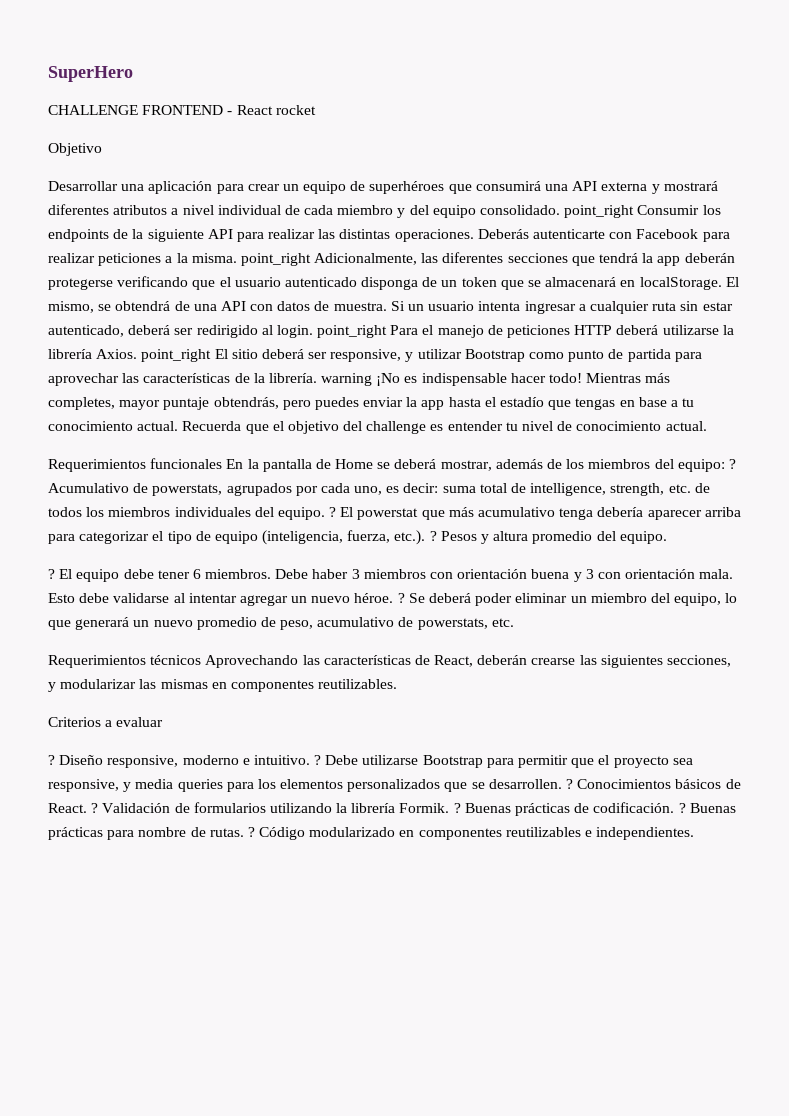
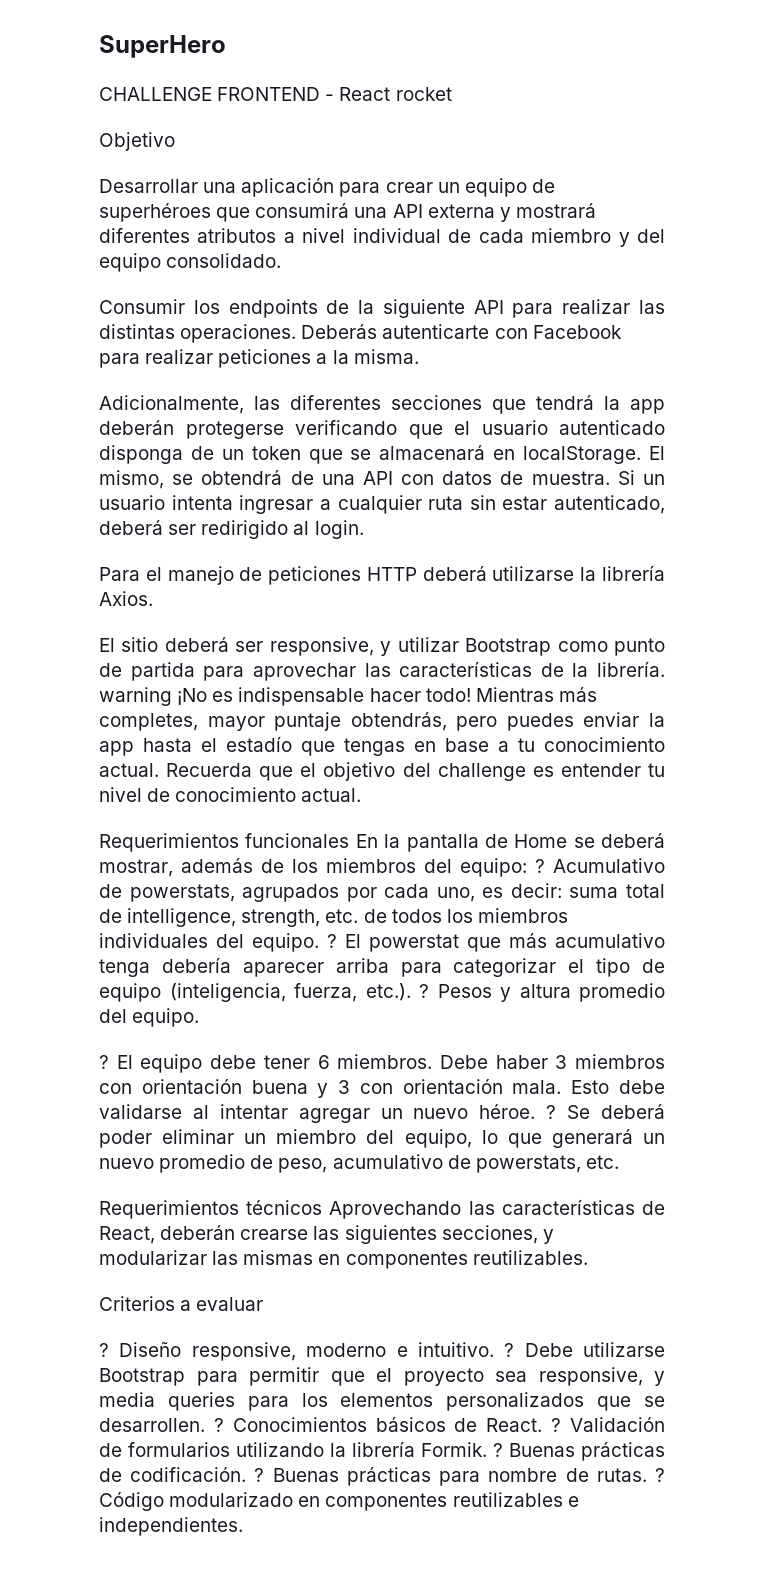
[564,205,635,218] point_right -> (282, 260) //
[240,253,311,266] point_right -> (419, 356) //
[317,325,388,338] point_right -> (364, 529) //
[141,349,212,362] point_right -> (153, 598) //

